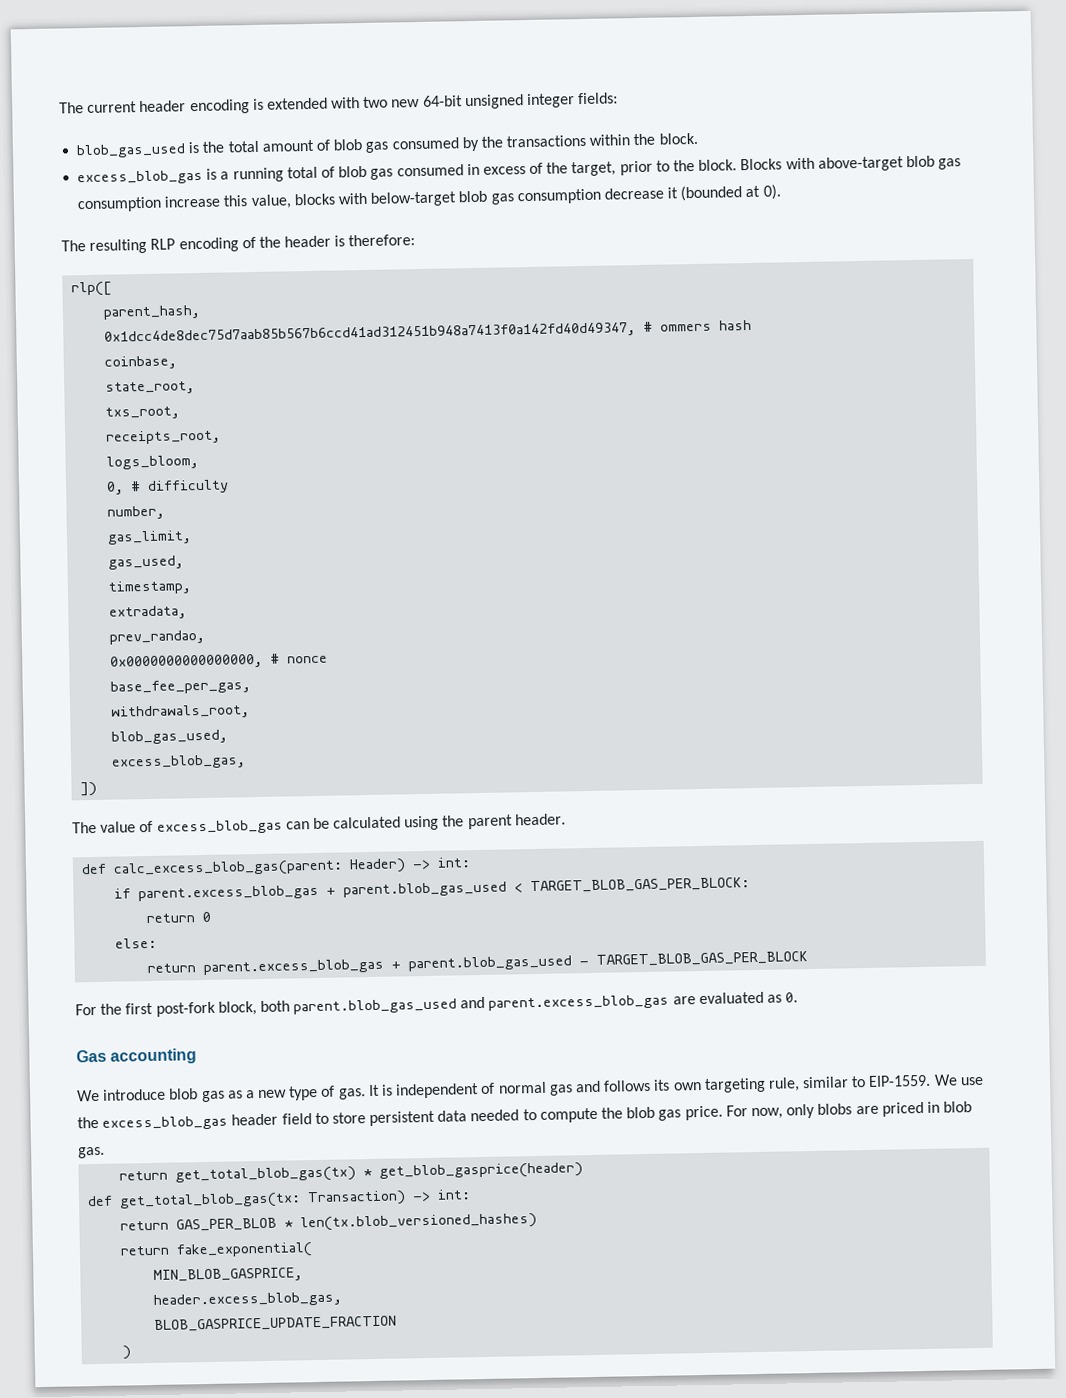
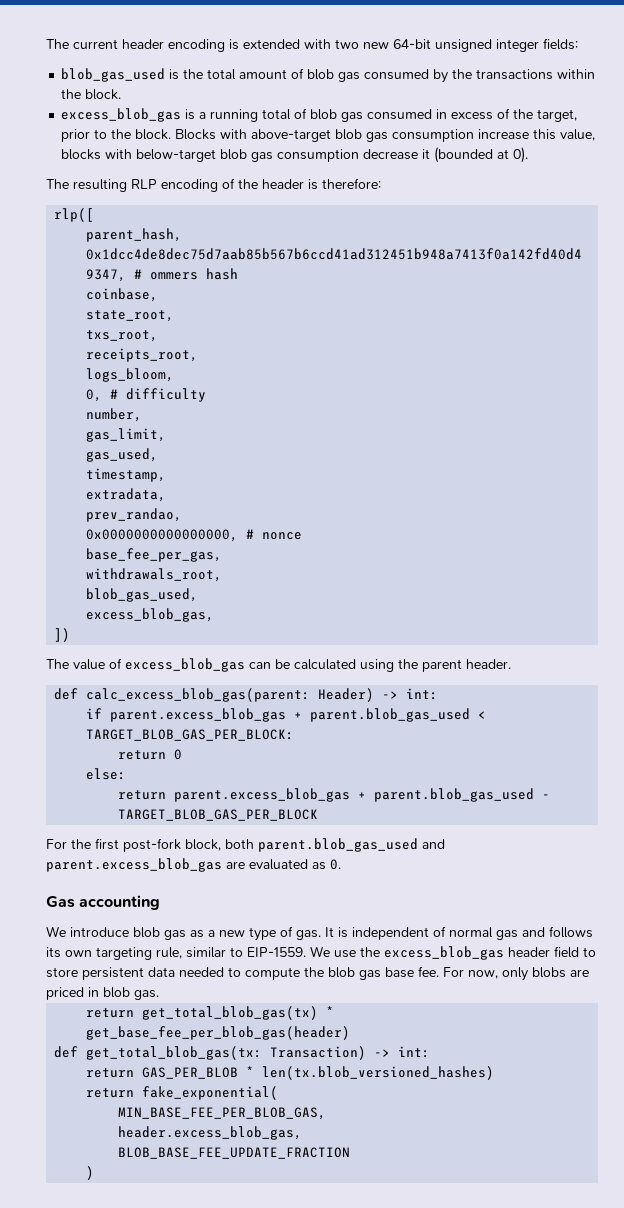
[684,1105,723,1121] price. -> [385,966,439,978] base fee.
[379,1162,584,1180] get_blob_gasprice(header) -> [86,1026,351,1040] get_base_fee_per_blob_gas(header)
[153,1267,304,1283] MIN_BLOB_GASPRICE, -> [118,1107,327,1120] MIN_BASE_FEE_PER_BLOB_GAS,
[154,1315,398,1332] BLOB_GASPRICE_UPDATE_FRACTION -> [118,1147,351,1159] BLOB_BASE_FEE_UPDATE_FRACTION

